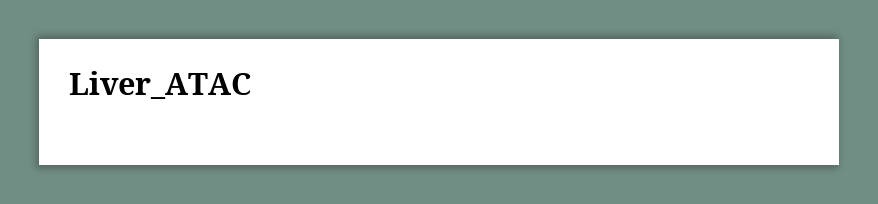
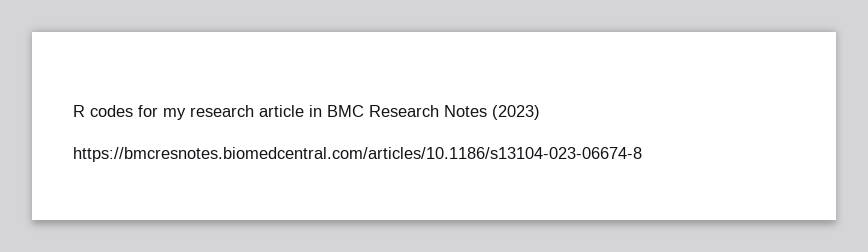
[69,71,251,99] Liver_ATAC -> [73,105,540,120] [73,147,642,162] R codes for my research article in BMC Research Notes (2023) // https://bmcresnotes.biomedcentral.com/articles/10.1186/s13104-023-06674-8

